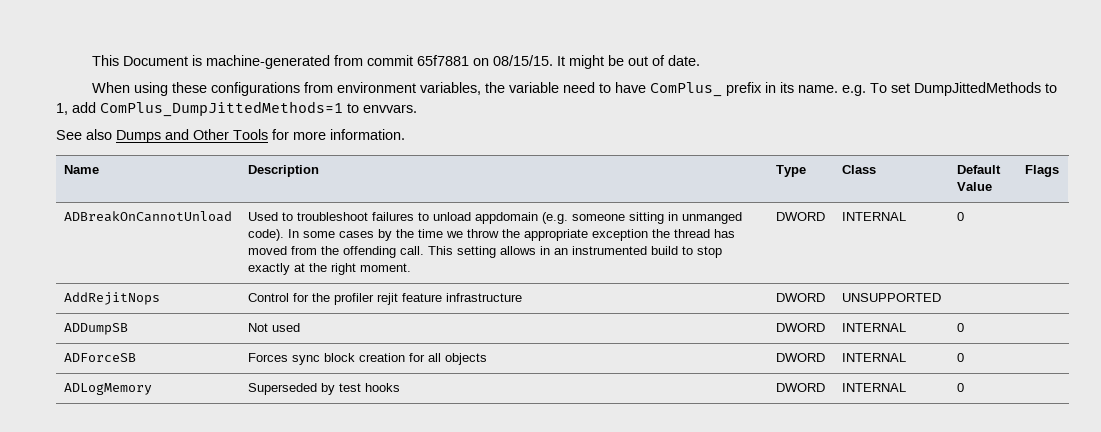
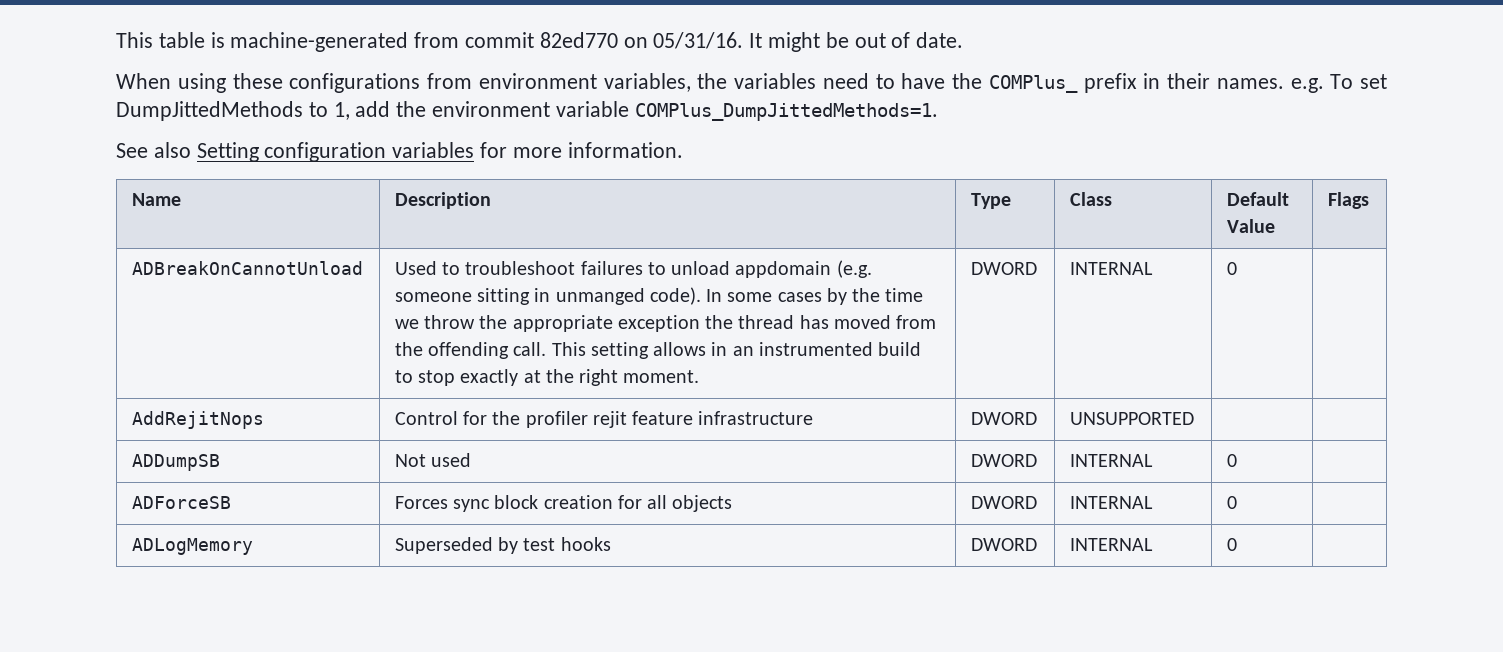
[92,55,189,66] This Document -> [116,32,205,48] This table
[417,55,554,66] 65f7881 on 08/15/15. -> [539,32,744,49] 82ed770 on 05/31/16.
[509,82,560,93] variable -> [734,73,816,89] variables
[650,82,839,97] ComPlus_ prefix in its name. -> [952,73,1284,93] the COMPlus_ prefix in their names.
[100,101,417,117] [56,129,268,143] ComPlus_DumpJittedMethods=1 to envvars. // See also Dumps and Other Tools -> [396,101,938,121] [116,142,475,162] the environment variable COMPlus_DumpJittedMethods=1. // See also Setting configuration variables

